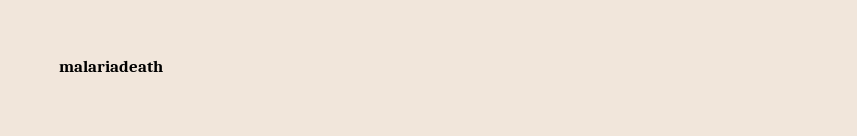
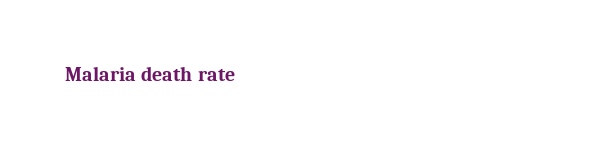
[59,60,163,72] malariadeath -> [65,66,235,81] Malaria death rate

